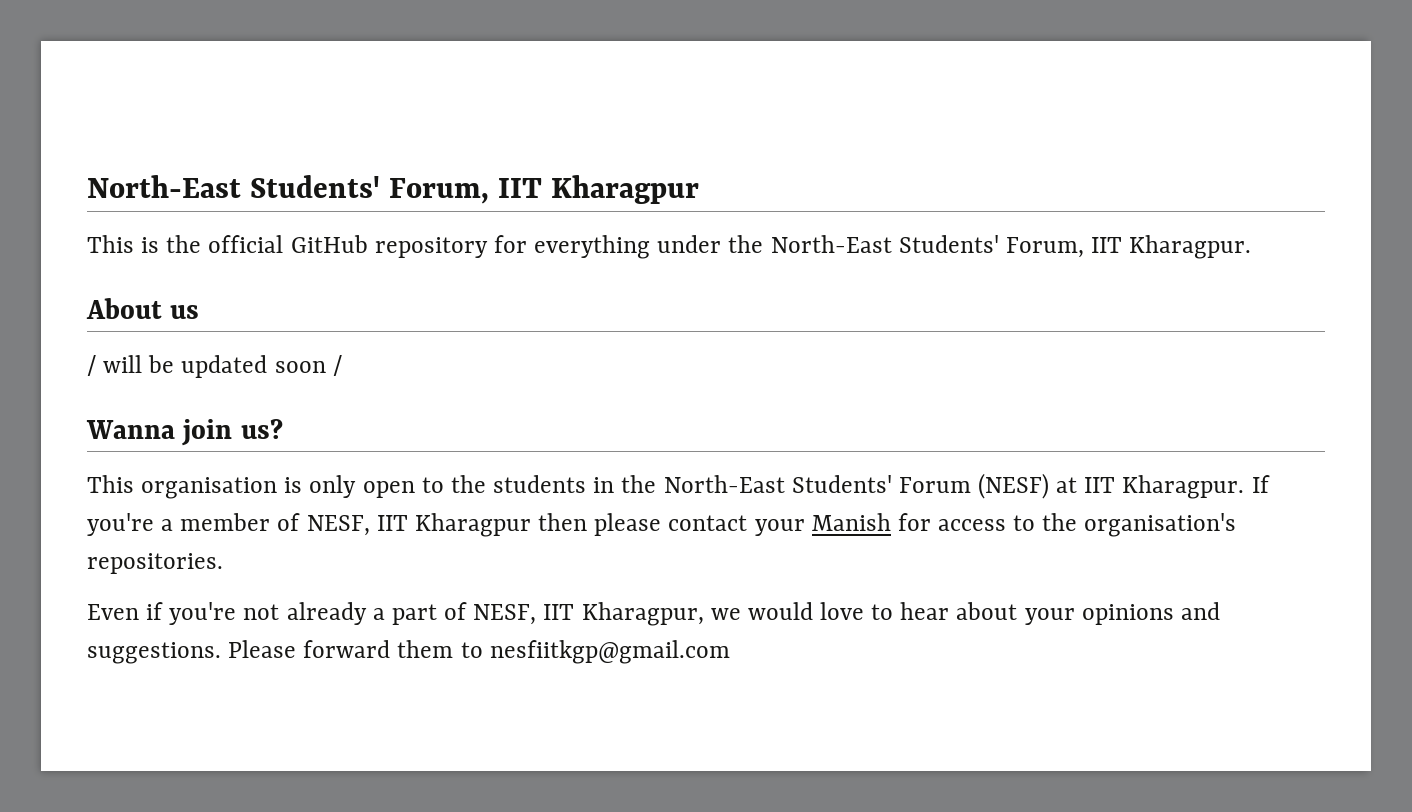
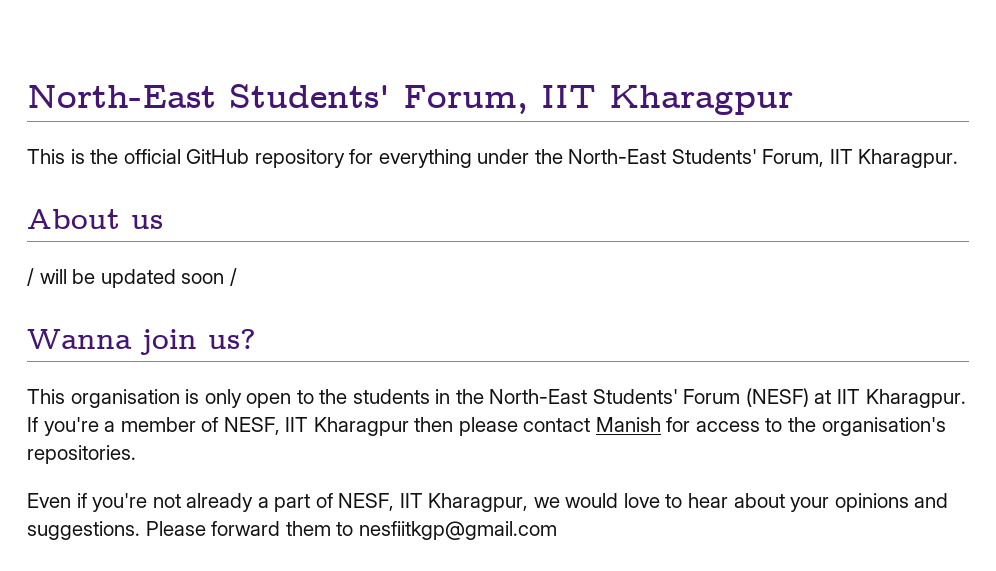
[754,519,805,536] your -> (591, 425) none

